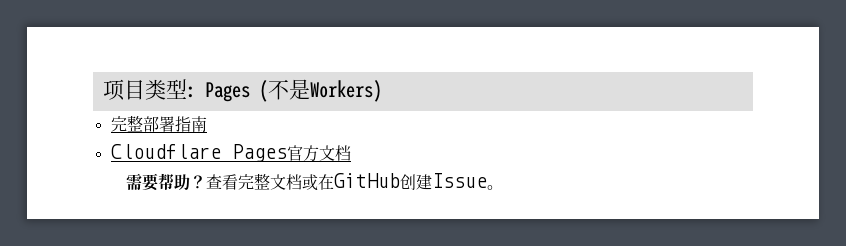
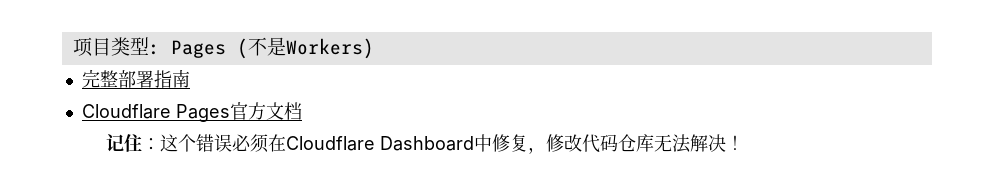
[125,173,503,191] 需要帮助？查看完整文档或在GitHub创建Issue。 -> [106,134,745,154] 记住：这个错误必须在Cloudflare Dashboard中修复，修改代码仓库无法解决！

